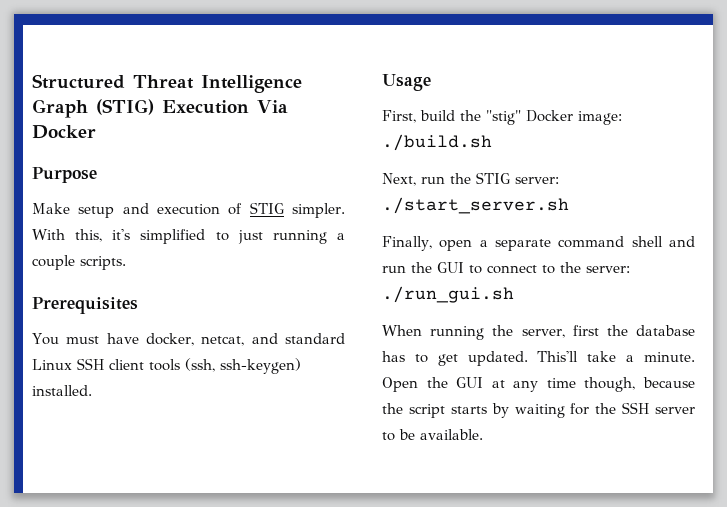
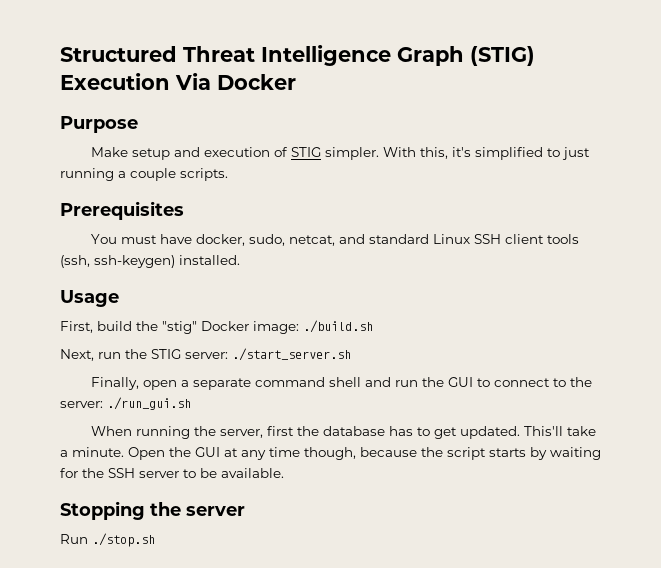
(194, 339) none -> [248,234,285,246] sudo,
(483, 434) none -> [60,501,245,520] [60,533,155,547] // Stopping the server // Run ./stop.sh

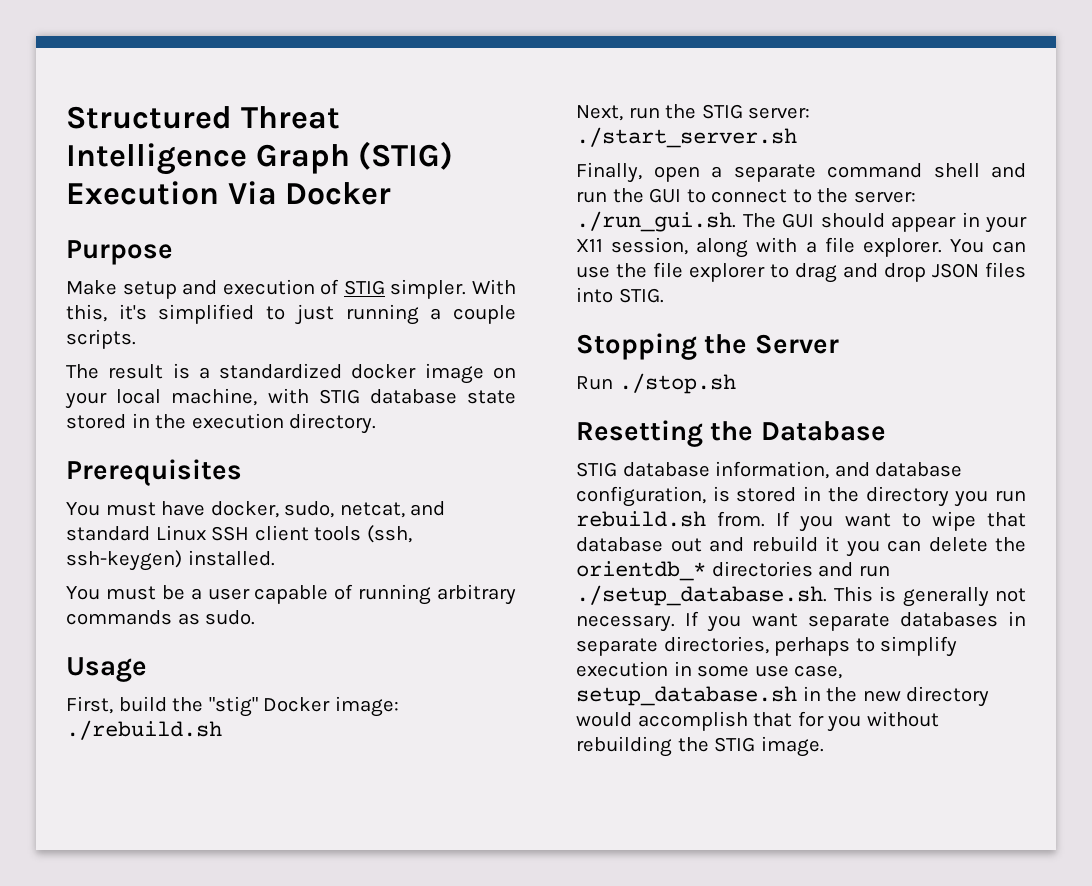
(228, 174) none -> [66,363,516,384] [65,388,516,409] [66,413,377,434] // The result is a standardized docker image on your local machine, with STIG database state stored in the execution directory.
(240, 260) none -> [66,584,516,605] [66,610,256,625] // You must be a user capable of running arbitrary commands as sudo.
[303,320,373,333] ./build.sh -> [66,720,222,740] ./rebuild.sh
[107,397,191,410] [90,426,596,439] [60,447,601,460] [60,468,284,478] ./run_gui.sh // When running the server, first the database has to get updated. This'll take a minute. Open the GUI at any time though, because the script starts by waiting for the SSH server to be available. -> [576,211,1027,233] [576,237,1026,258] [576,262,1026,283] [576,287,664,303] ./run_gui.sh. The GUI should appear in your X11 session, along with a file explorer. You can use the file explorer to drag and drop JSON files into STIG.
[186,506,245,516] server -> [754,334,839,354] Server
(155, 540) none -> [576,420,886,447] [576,461,963,479] [576,486,1026,507] [576,511,1026,532] [576,536,1026,557] [576,561,890,581] [576,585,1026,607] [576,611,1026,632] [576,636,958,657] [576,661,843,679] [576,686,990,707] [576,711,939,732] [576,736,824,757] // Resetting the Database // STIG database information, and database configuration, is stored in the directory you run rebuild.sh from. If you want to wipe that database out and rebuild it you can delete the orientdb_* directories and run ./setup_database.sh. This is generally not necessary. If you want separate databases in separate directories, perhaps to simplify execution in some use case, setup_database.sh in the new directory would accomplish that for you without rebuilding the STIG image.

